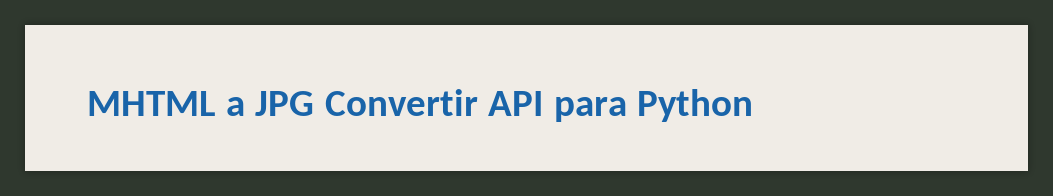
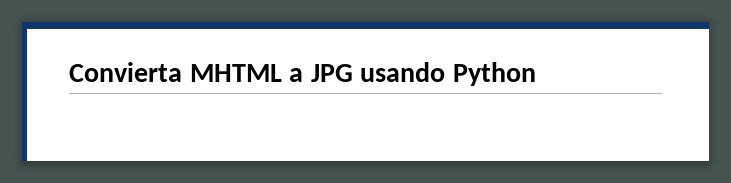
(87, 103) none -> [69,62,182,82] Convierta
[324,89,627,122] Convertir API para -> [360,62,446,82] usando

